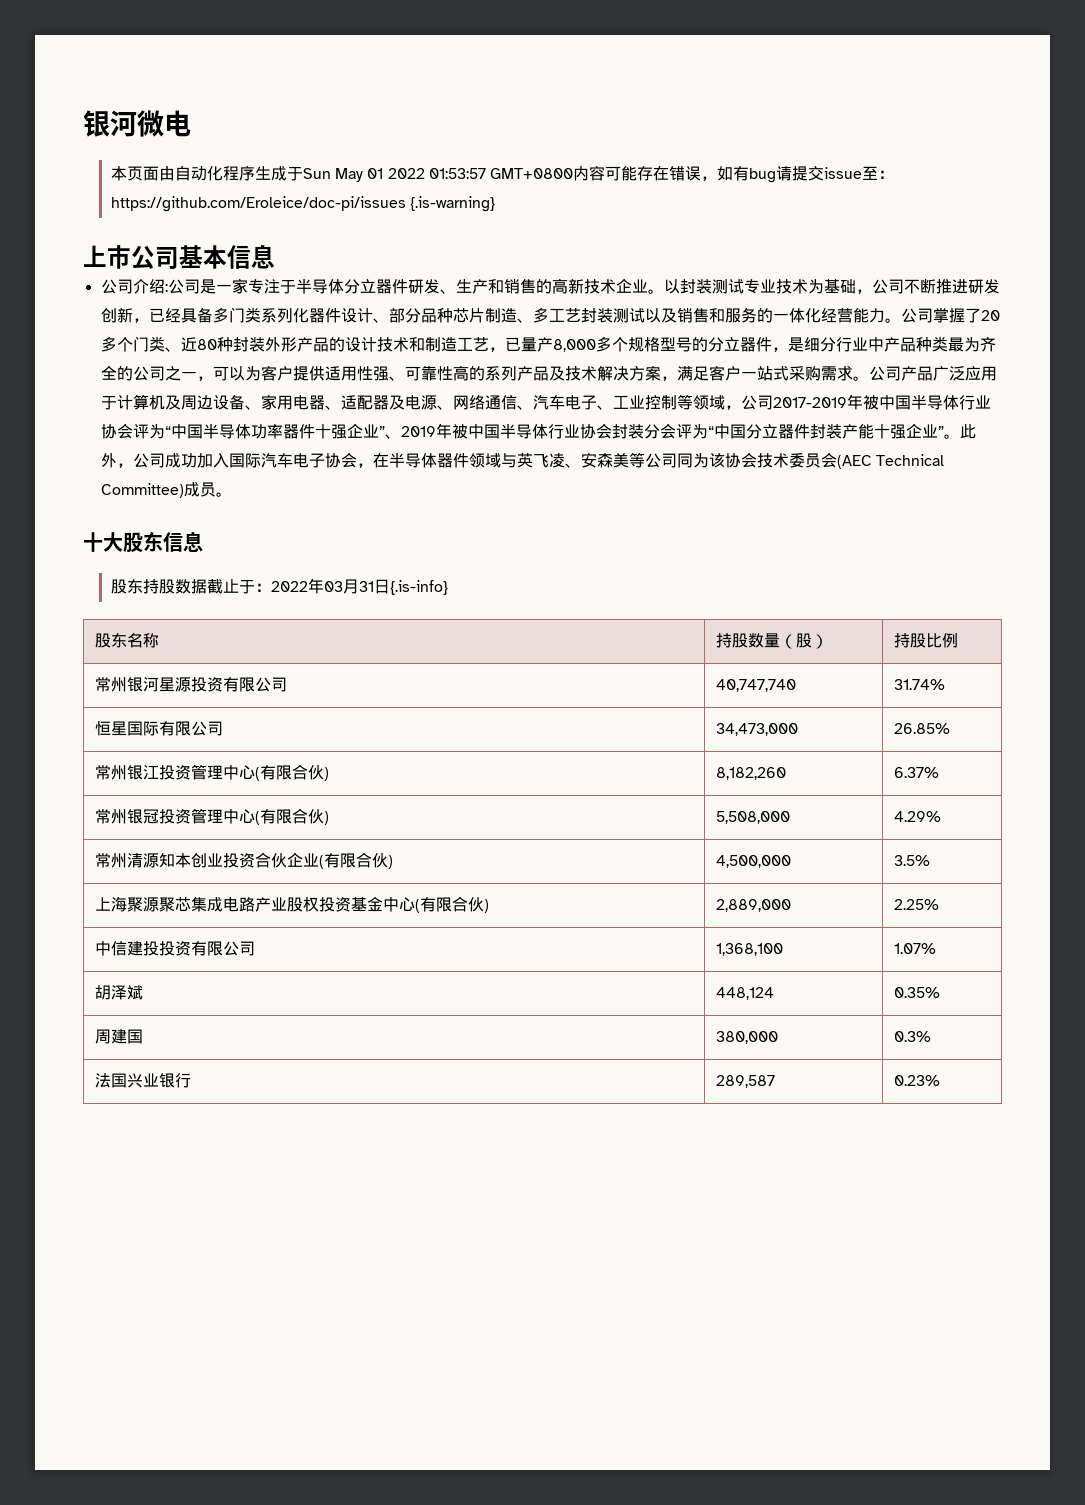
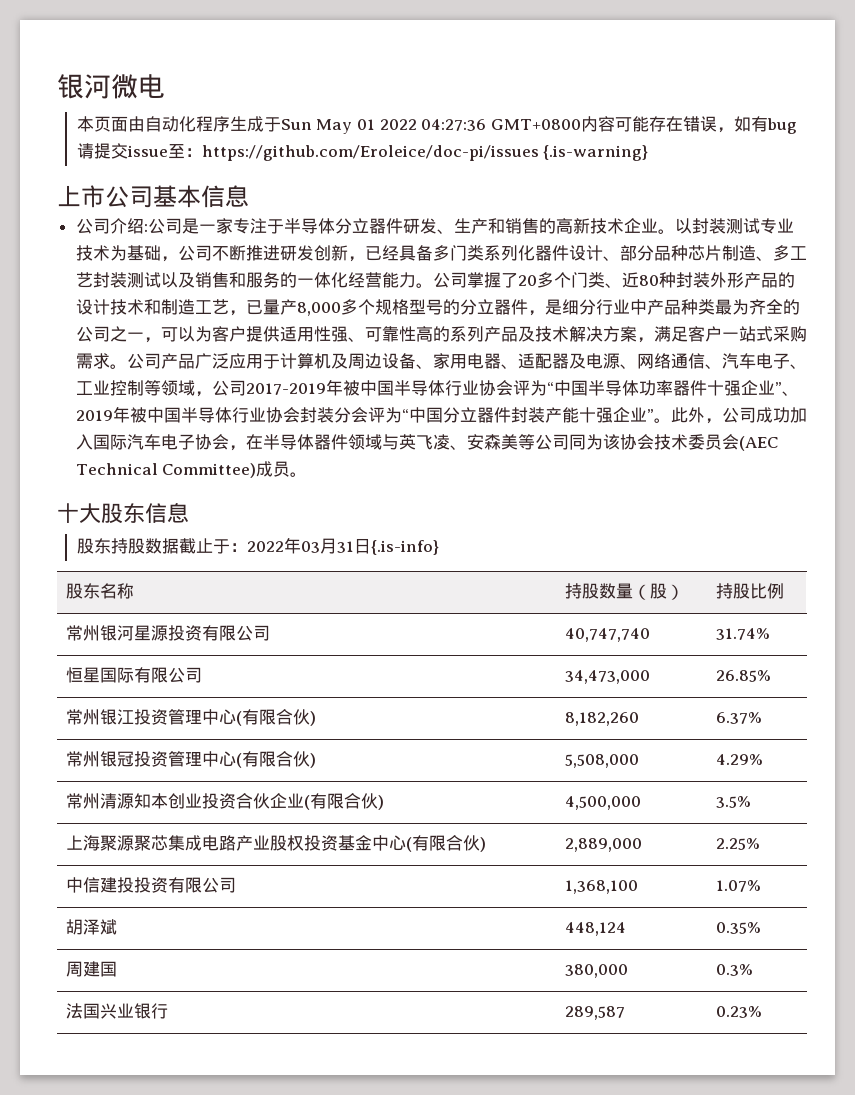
[428,168,486,179] 01:53:57 -> [421,119,487,131] 04:27:36

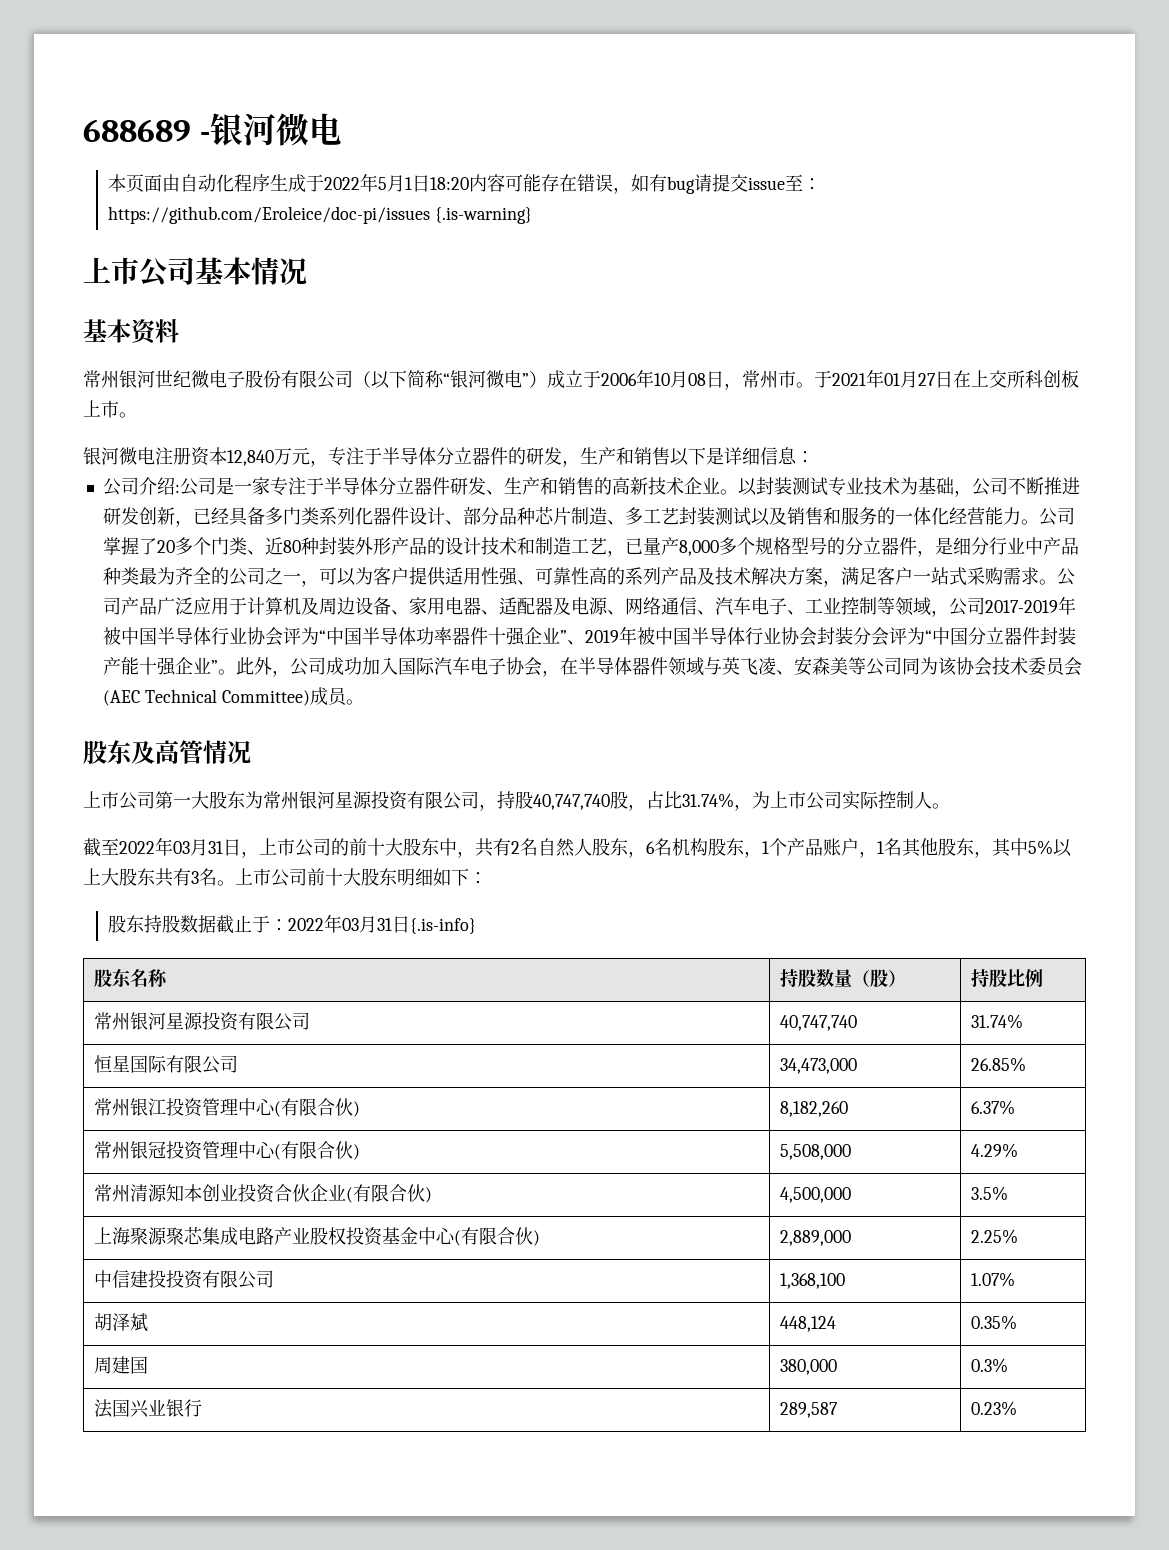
(57, 86) none -> [83,119,210,142] 688689 -
[280,119,581,134] Sun May 01 2022 04:27:36 GMT+0800 -> [324,173,470,192] 2022年5月1日18:20
[201,185,249,208] 信息 -> [251,257,307,285] [83,319,179,345] [83,369,1079,390] [83,400,137,418] [83,447,814,467] 情况 // 基本资料 // 常州银河世纪微电子股份有限公司（以下简称“银河微电”）成立于2006年10月08日，常州市。于2021年01月27日在上交所科创板上市。 // 银河微电注册资本12,840万元，专注于半导体分立器件的研发，生产和销售以下是详细信息：
[57,502,189,524] 十大股东信息 -> [83,740,251,764] [83,791,950,811] [83,837,1072,858] [83,868,487,887] 股东及高管情况 // 上市公司第一大股东为常州银河星源投资有限公司，持股40,747,740股，占比31.74%，为上市公司实际控制人。 // 截至2022年03月31日，上市公司的前十大股东中，共有2名自然人股东，6名机构股东，1个产品账户，1名其他股东，其中5%以上大股东共有3名。上市公司前十大股东明细如下：

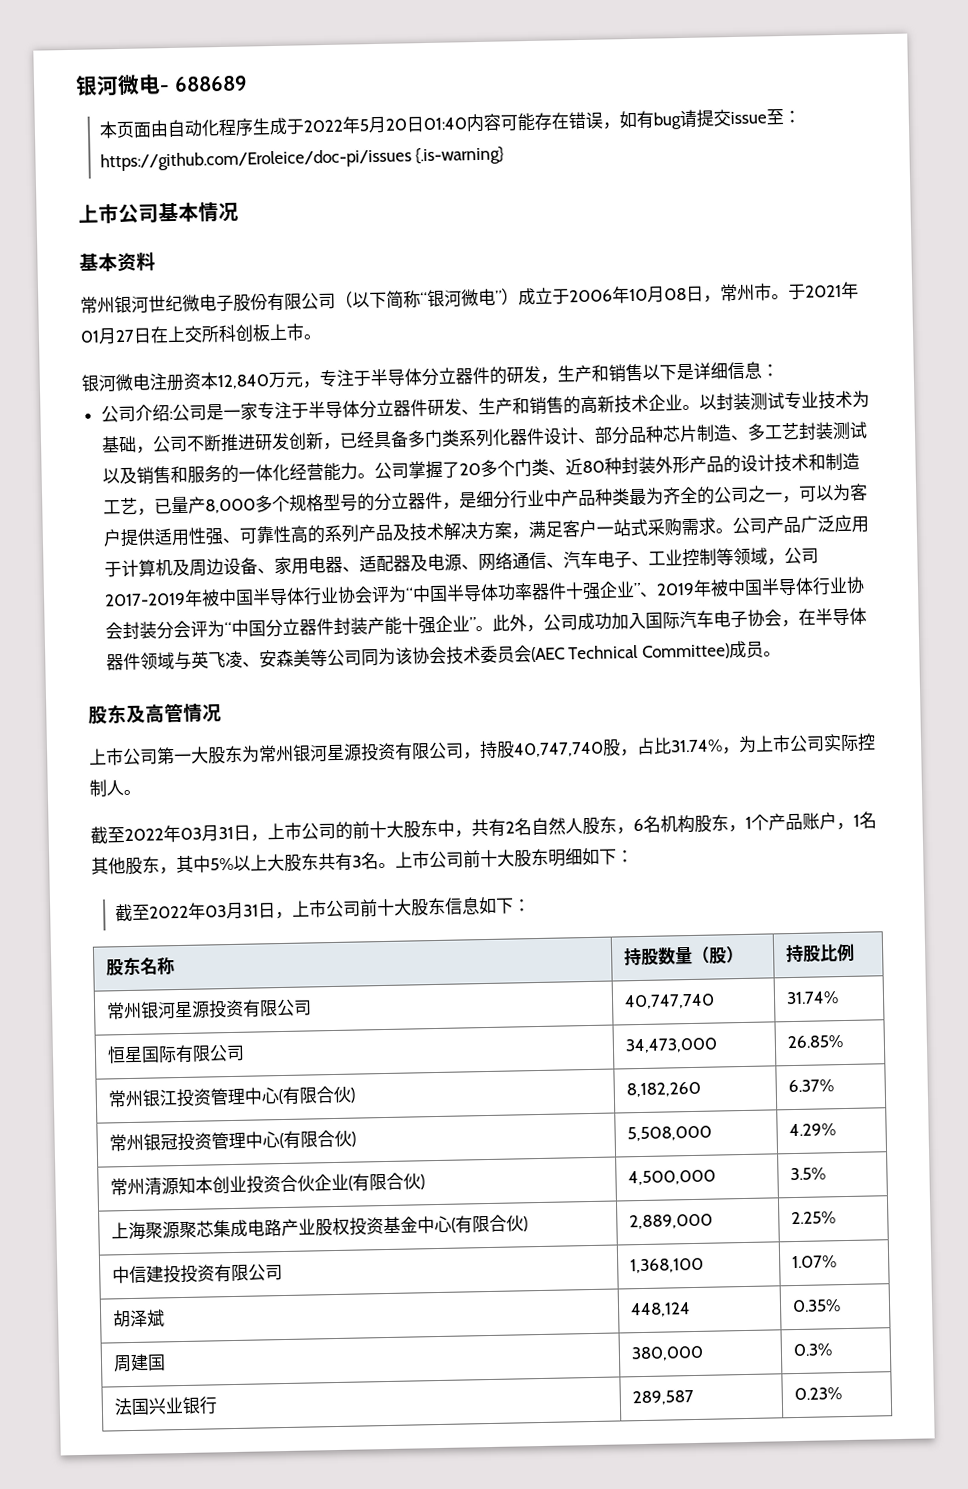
[83,113,342,146] 688689 -银河微电 -> [75,74,248,96] 银河微电- 688689
[405,175,470,192] 1日18:20 -> [384,116,467,133] 20日01:40
[108,914,477,934] 股东持股数据截止于：2022年03月31日{.is-info} -> [114,896,531,922] 截至2022年03月31日，上市公司前十大股东信息如下：

